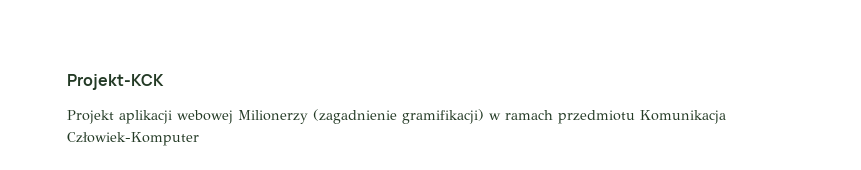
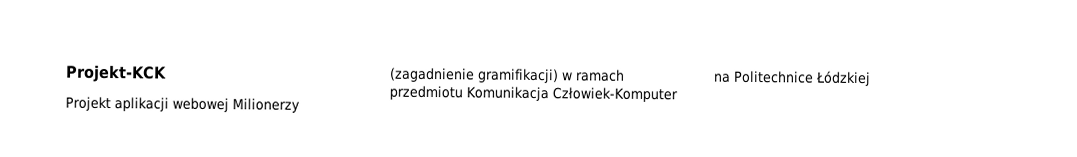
(199, 139) none -> [713,70,871,87] na Politechnice Łódzkiej

